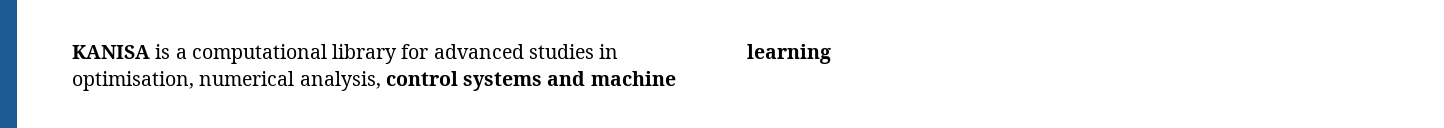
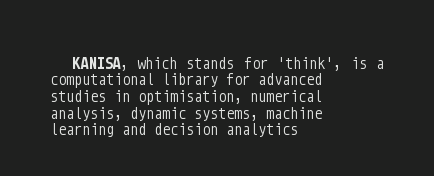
[72,45,150,59] KANISA -> [71,57,342,71] KANISA, which stands for 'think',
[385,71,676,91] [747,44,831,64] control systems and machine learning -> [130,107,322,121] [50,123,298,137] dynamic systems, machine learning and decision analytics

